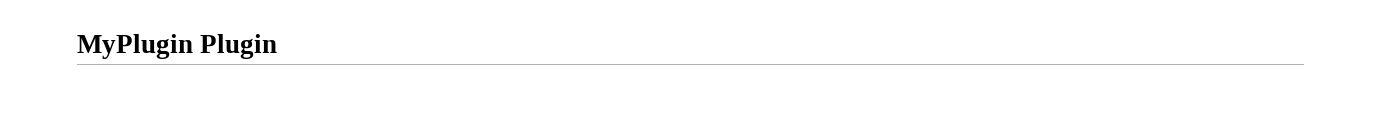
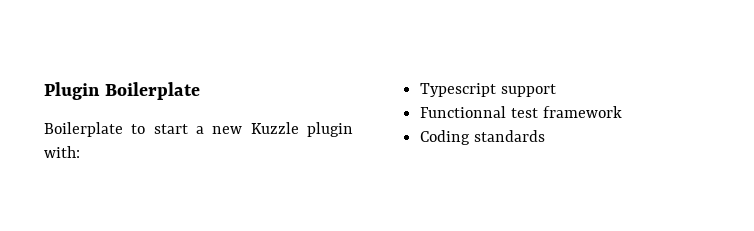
[77,34,278,59] MyPlugin Plugin -> [44,82,200,100] [44,122,353,137] [44,146,80,158] [420,83,556,97] [420,106,622,118] [420,130,545,145] Plugin Boilerplate // Boilerplate to start a new Kuzzle plugin with: // Typescript support // Functionnal test framework // Coding standards

